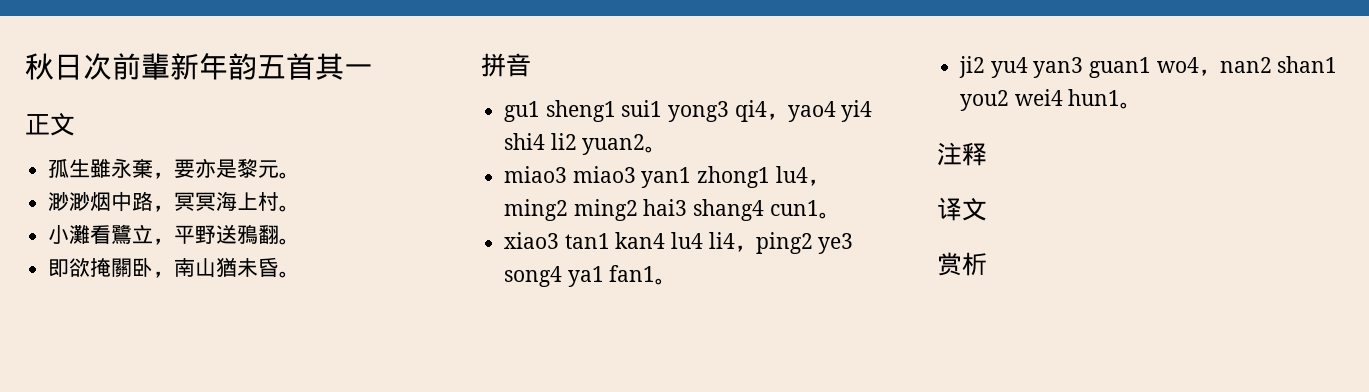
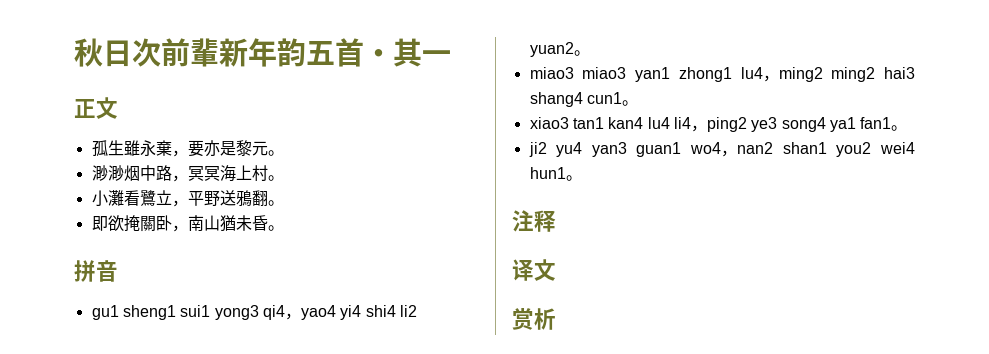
(315, 66) none -> [364,49,393,64] ・

